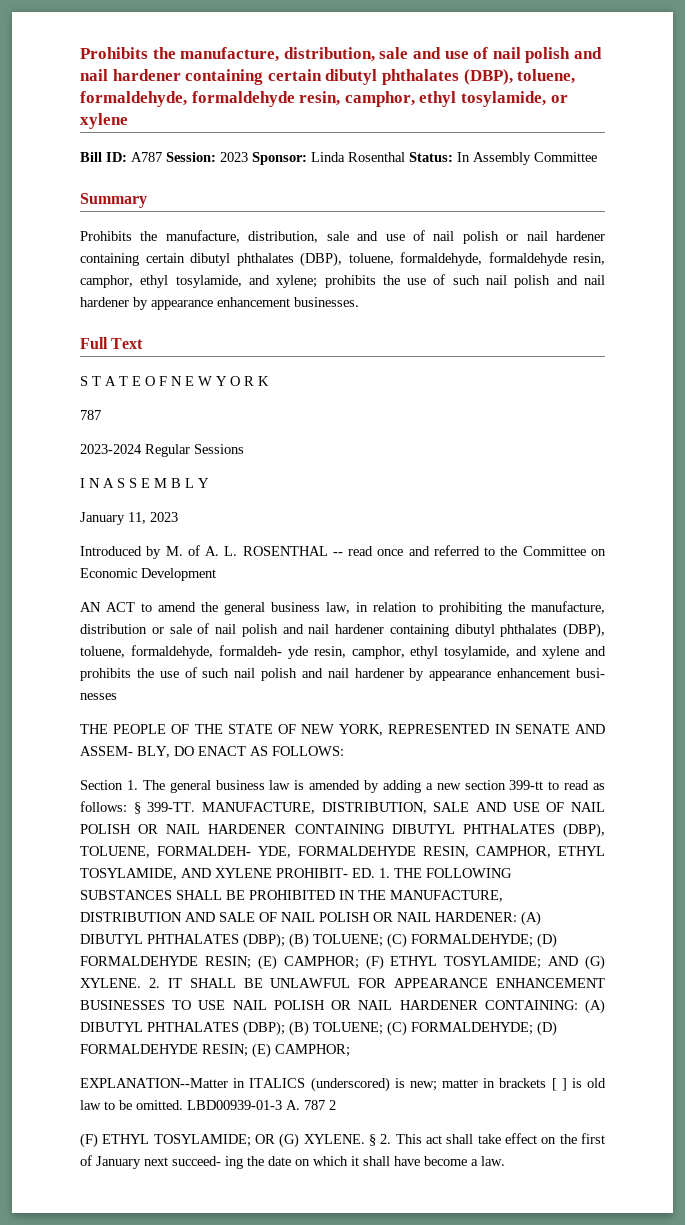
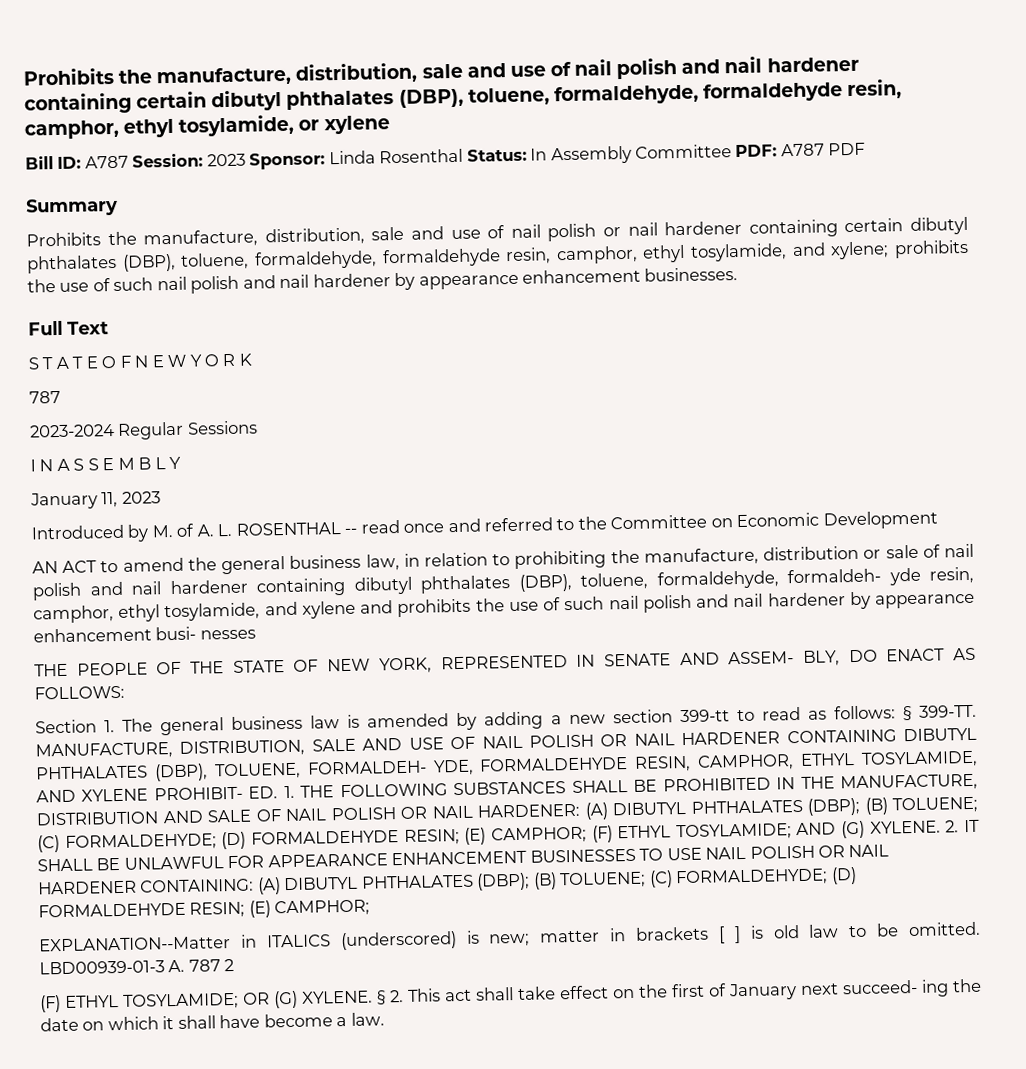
(597, 157) none -> [735,142,866,158] PDF: A787 PDF

